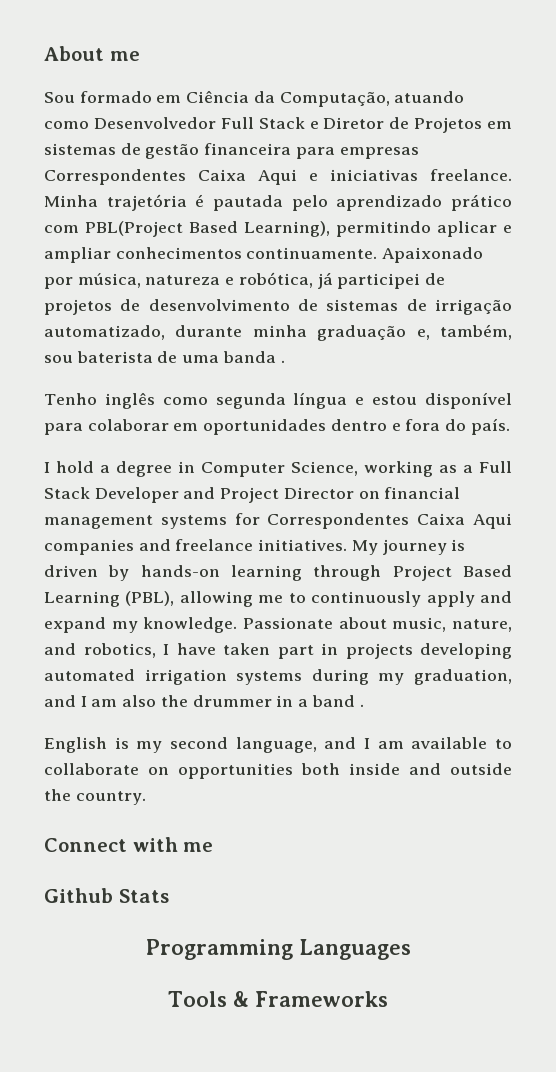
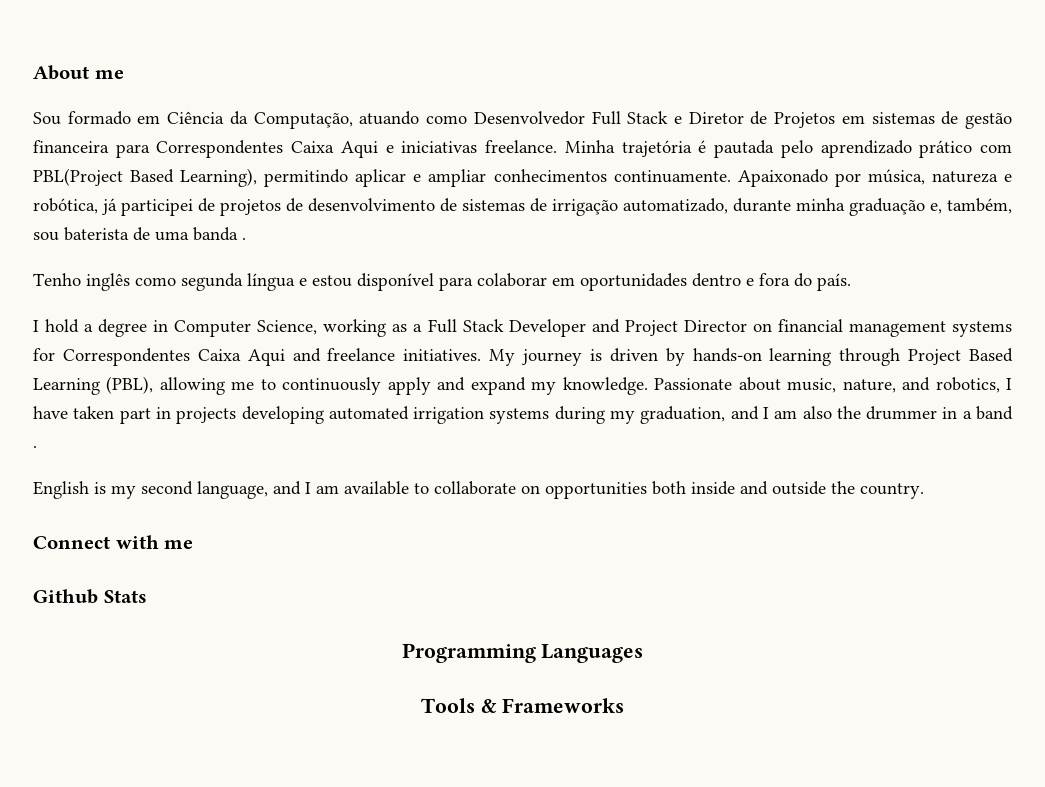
[339,147,419,159] empresas -> (150, 151) none
[44,539,134,555] companies -> (285, 357) none

